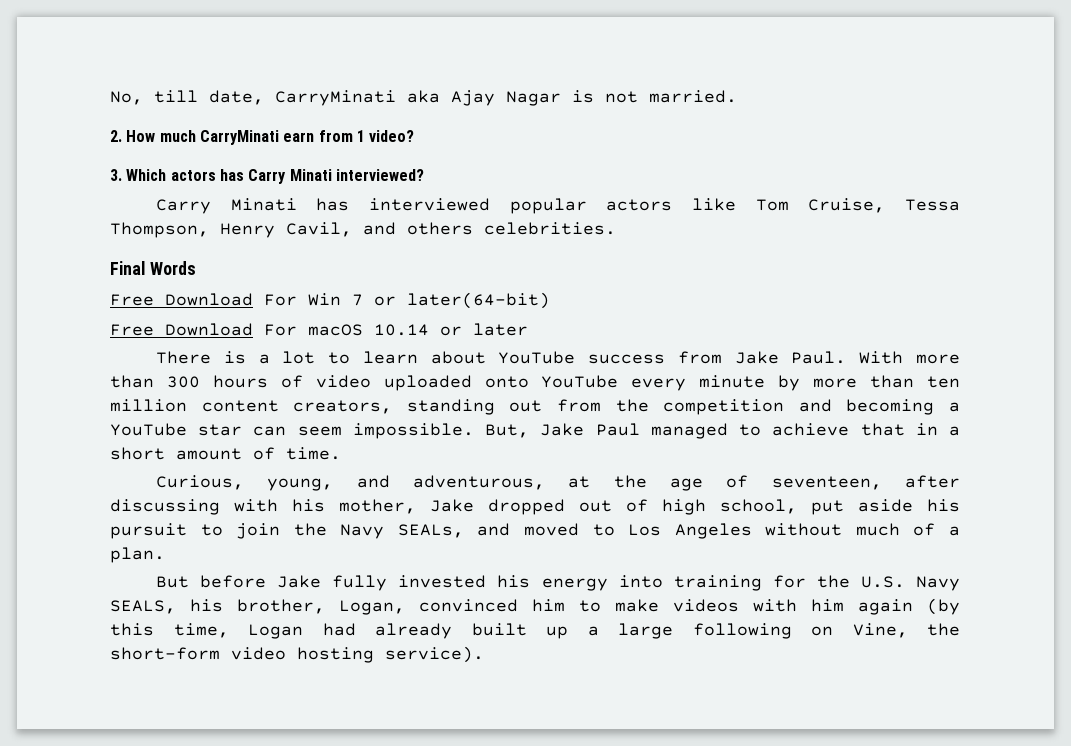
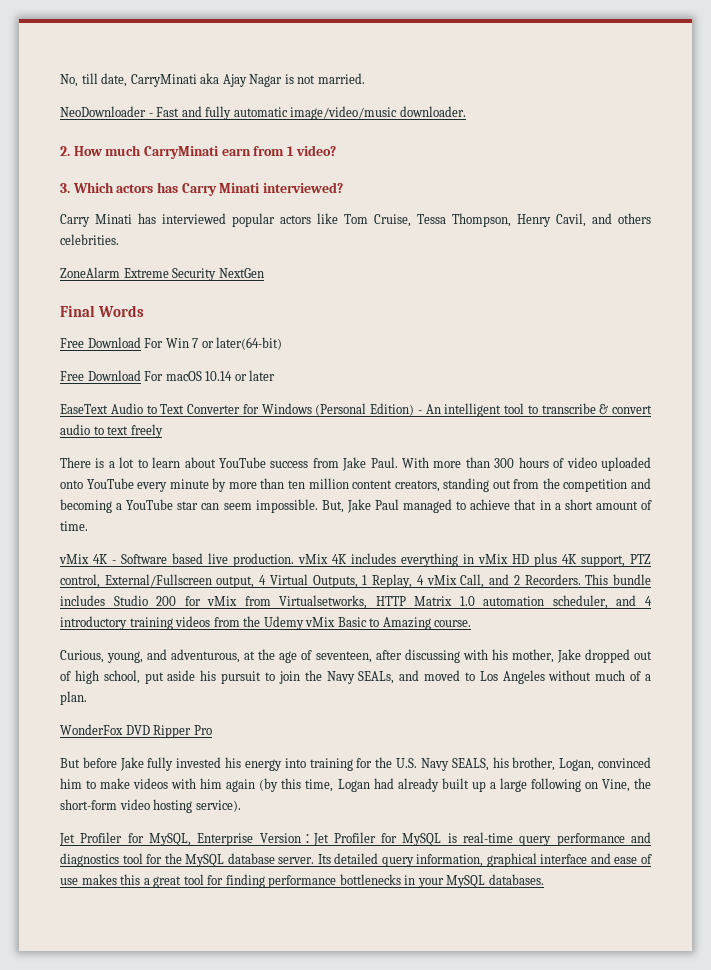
(737, 96) none -> [60,106,466,120] // NeoDownloader - Fast and fully automatic image/video/music downloader.
(616, 228) none -> [60,267,264,281] // ZoneAlarm Extreme Security NextGen
(528, 329) none -> [60,403,652,417] [60,424,163,438] // EaseText Audio to Text Converter for Windows (Personal Edition) - An intelligent tool to transcribe & convert audio to text freely
(341, 453) none -> [59,553,651,567] [60,574,652,588] [60,595,653,609] [60,616,472,630] // vMix 4K - Software based live production. vMix 4K includes everything in vMix HD plus 4K support, PTZ control, External/Fullscreen output, 4 Virtual Outputs, 1 Replay, 4 vMix Call, and 2 Recorders. This bundle includes Studio 200 for vMix from Virtualsetworks, HTTP Matrix 1.0 automation scheduler, and 4 introductory training videos from the Udemy vMix Basic to Amazing course.
(165, 555) none -> [60,724,212,738] // WonderFox DVD Ripper Pro
(484, 654) none -> [59,832,652,846] [60,853,652,867] [60,874,544,888] // Jet Profiler for MySQL, Enterprise Version：Jet Profiler for MySQL is real-time query performance and diagnostics tool for the MySQL database server. Its detailed query information, graphical interface and ease of use makes this a great tool for finding performance bottlenecks in your MySQL databases.

